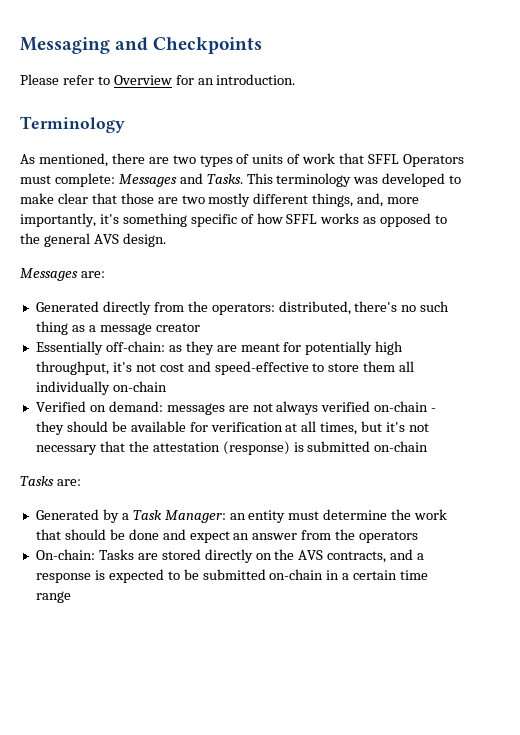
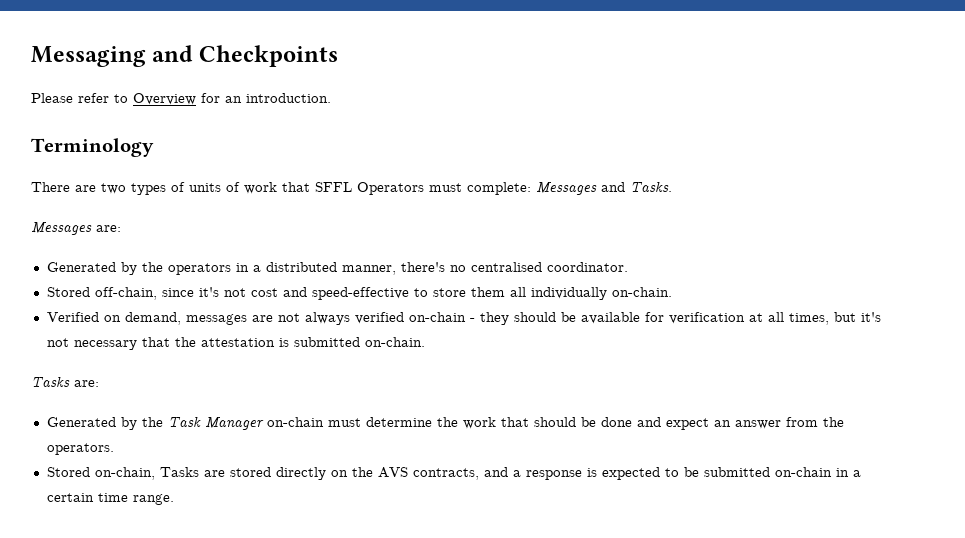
[20,153,145,167] As mentioned, there -> [31,182,70,192] There
[246,173,462,187] [20,193,420,207] [20,213,448,227] [20,233,166,247] [20,268,105,281] [35,301,450,315] [35,321,200,335] [35,341,404,355] [35,361,109,375] This terminology was developed to make clear that those are two mostly different things, and, more importantly, it's something specific of how SFFL works as opposed to the general AVS design. // Messages are: // Generated directly from the operators: distributed, there's no such thing as a message creator // Essentially off-chain: as they are meant for potentially high throughput, -> [31,222,121,235] [46,262,628,275] [46,287,194,300] // Messages are: // Generated by the operators in a distributed manner, there's no centralised coordinator. // Stored off-chain, since
[112,381,167,392] on-chain -> [611,287,672,297] on-chain.
[108,401,163,412] demand: -> [124,312,181,325] demand,
[222,441,290,455] (response) -> (275, 342) none
[374,441,429,452] on-chain -> [364,337,425,347] on-chain.
[121,510,286,523] a Task Manager: an entity -> [141,416,324,430] the Task Manager on-chain
[359,531,419,543] [35,549,95,560] operators // On-chain: -> [46,443,114,455] [46,467,155,480] operators. // Stored on-chain,
[35,591,71,603] range -> [132,494,174,505] range.

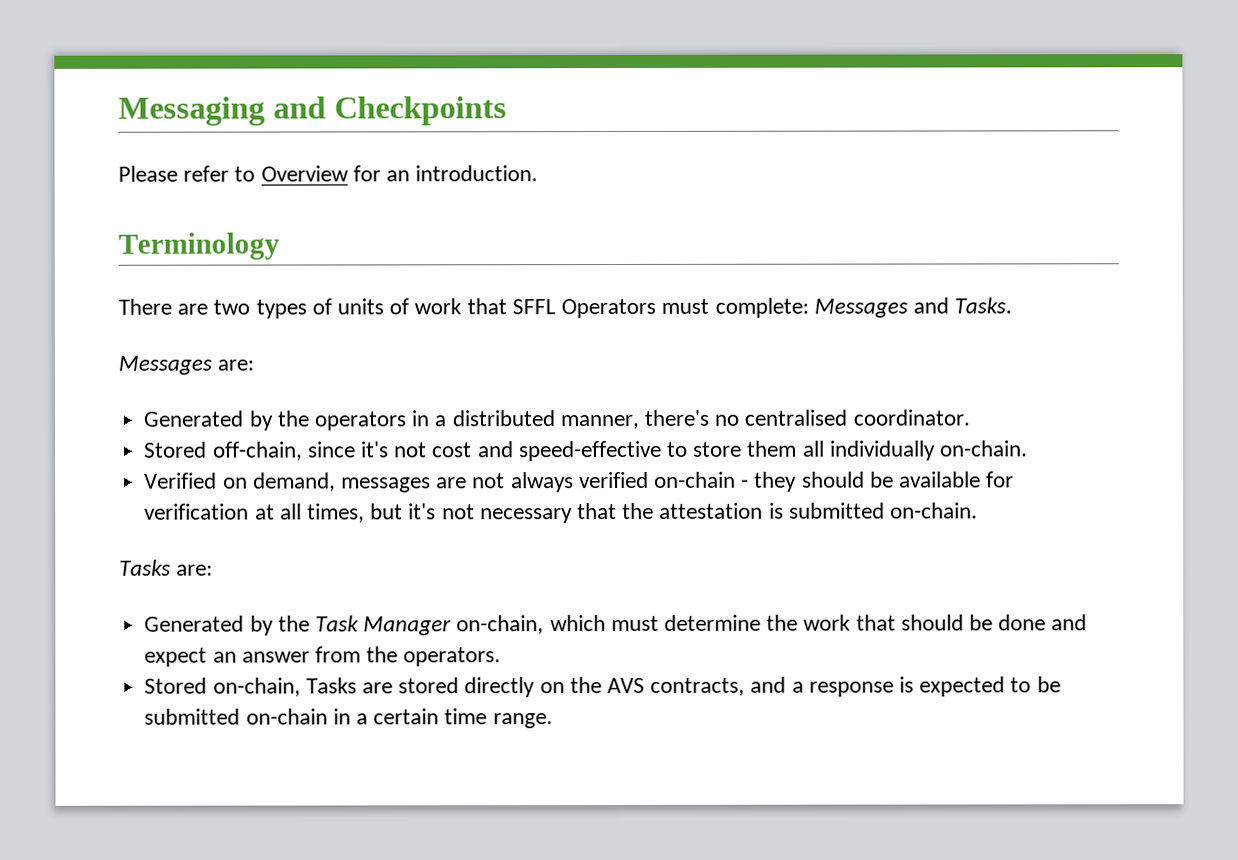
[266,417,324,427] on-chain -> [456,615,606,635] on-chain, which

